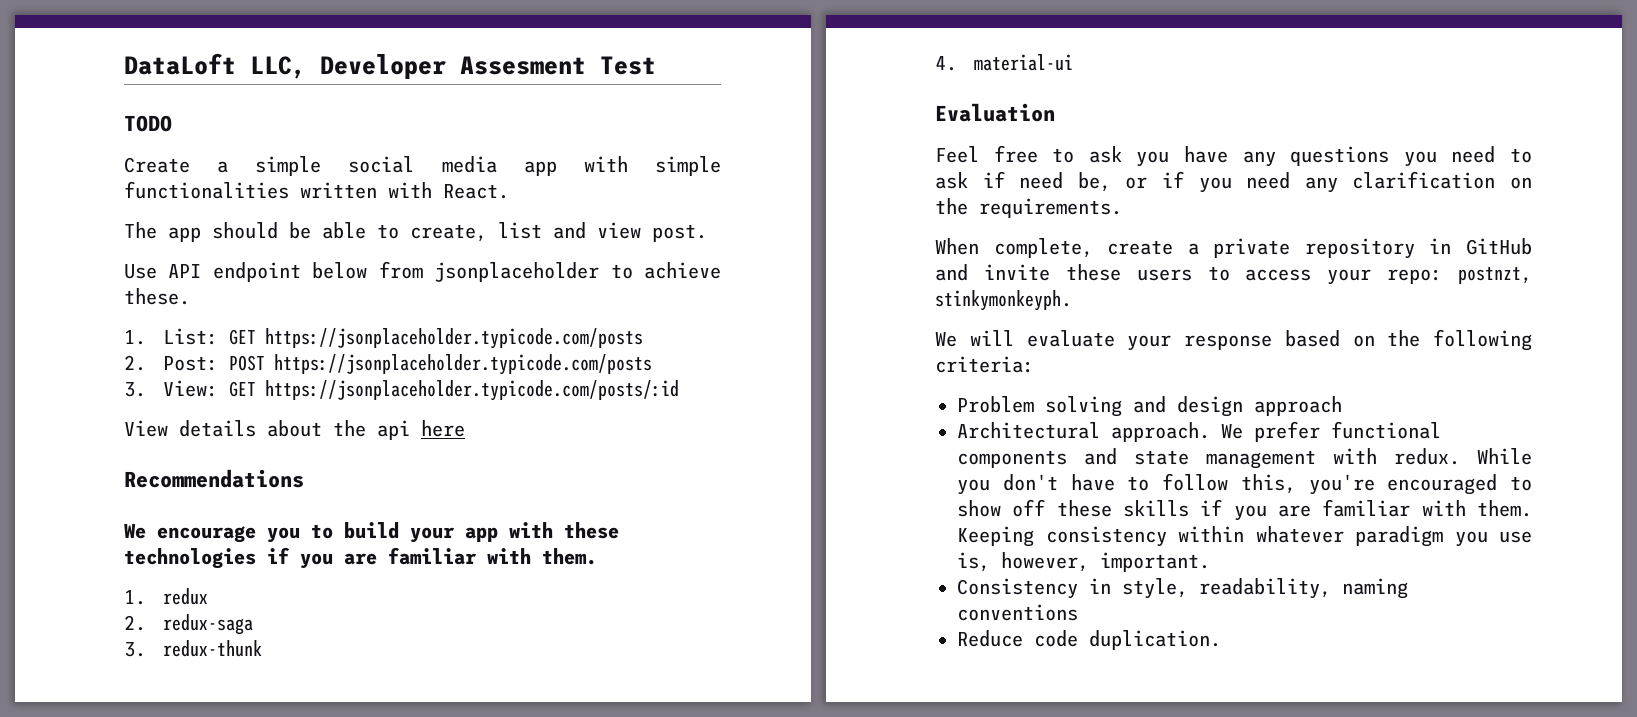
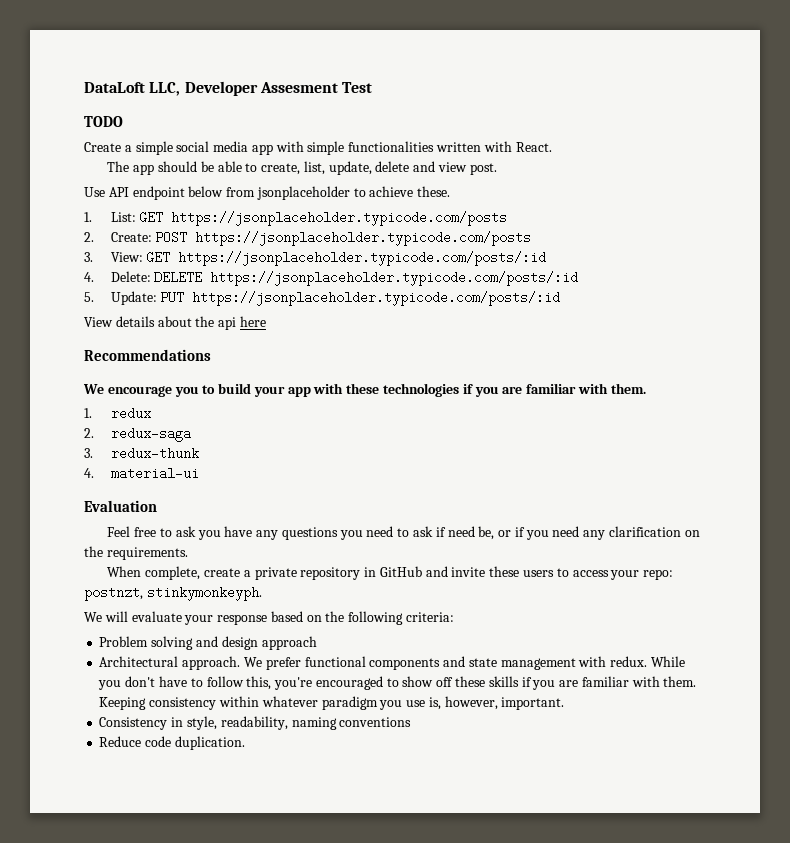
[498,222,542,239] list -> [303,161,410,175] list, update, delete
[162,356,218,371] Post: -> [110,232,152,242] Create:
(679, 390) none -> [84,271,579,286] [84,291,561,306] // 4. Delete: DELETE https://jsonplaceholder.typicode.com/posts/:id // 5. Update: PUT https://jsonplaceholder.typicode.com/posts/:id

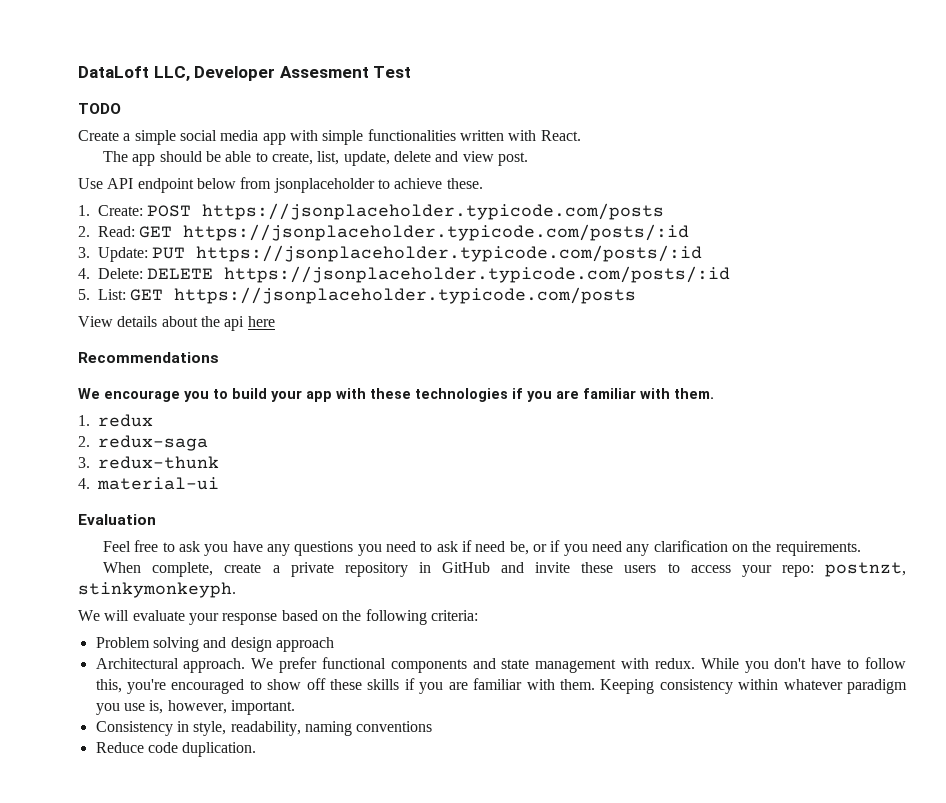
[110,211,508,226] [84,232,94,242] List: GET https://jsonplaceholder.typicode.com/posts // 2. -> (90, 210) none
[84,252,143,262] 3. View: -> [78,226,135,237] 2. Read:
(547, 258) none -> [78,245,703,262] // 3. Update: PUT https://jsonplaceholder.typicode.com/posts/:id
[110,291,561,306] Update: PUT https://jsonplaceholder.typicode.com/posts/:id -> [98,287,637,304] List: GET https://jsonplaceholder.typicode.com/posts

